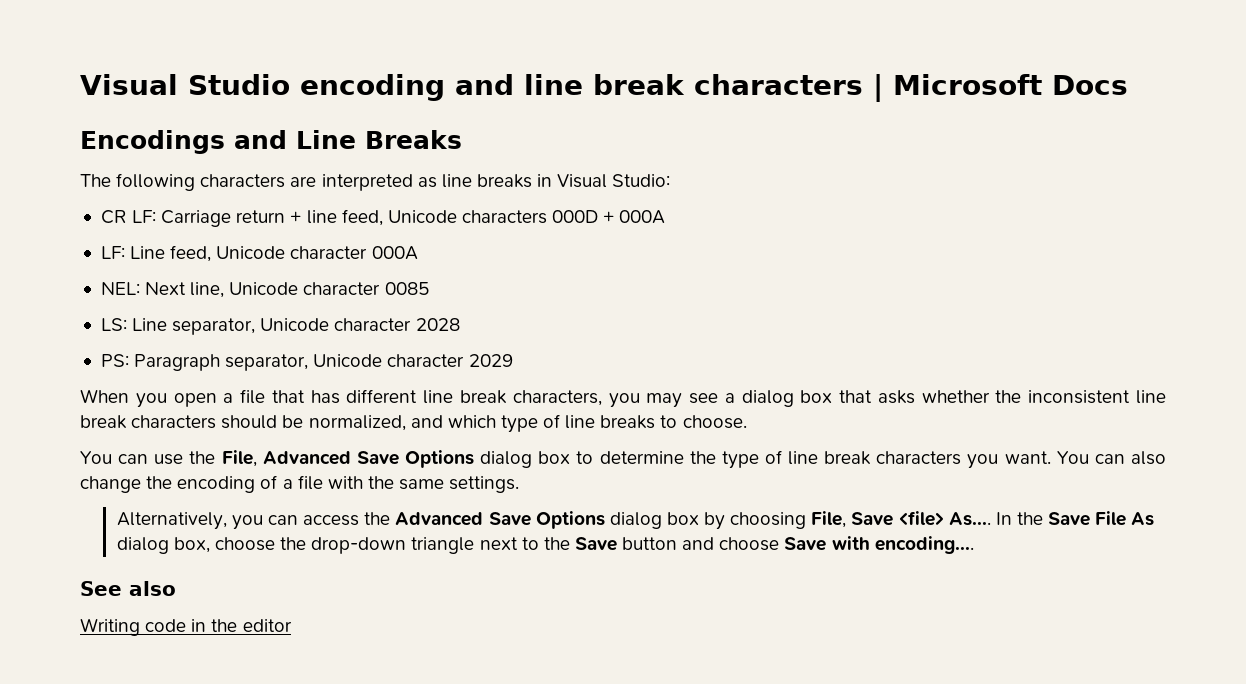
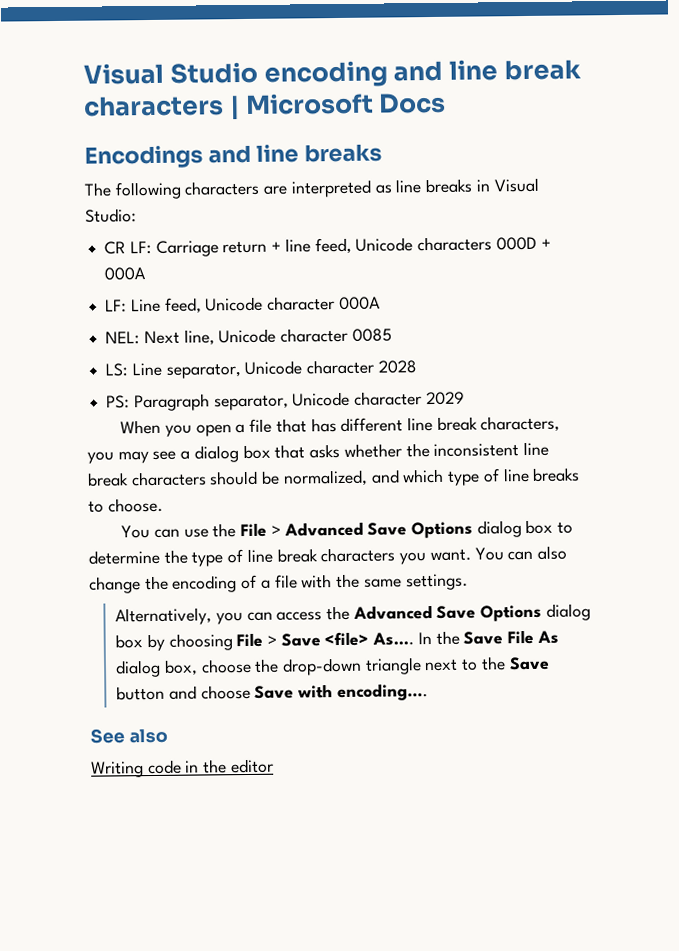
[296,130,462,149] Line Breaks -> [255,143,382,163] line breaks
[221,450,257,467] File, -> [240,522,281,538] File >
[811,511,847,528] File, -> [236,632,277,648] File >

